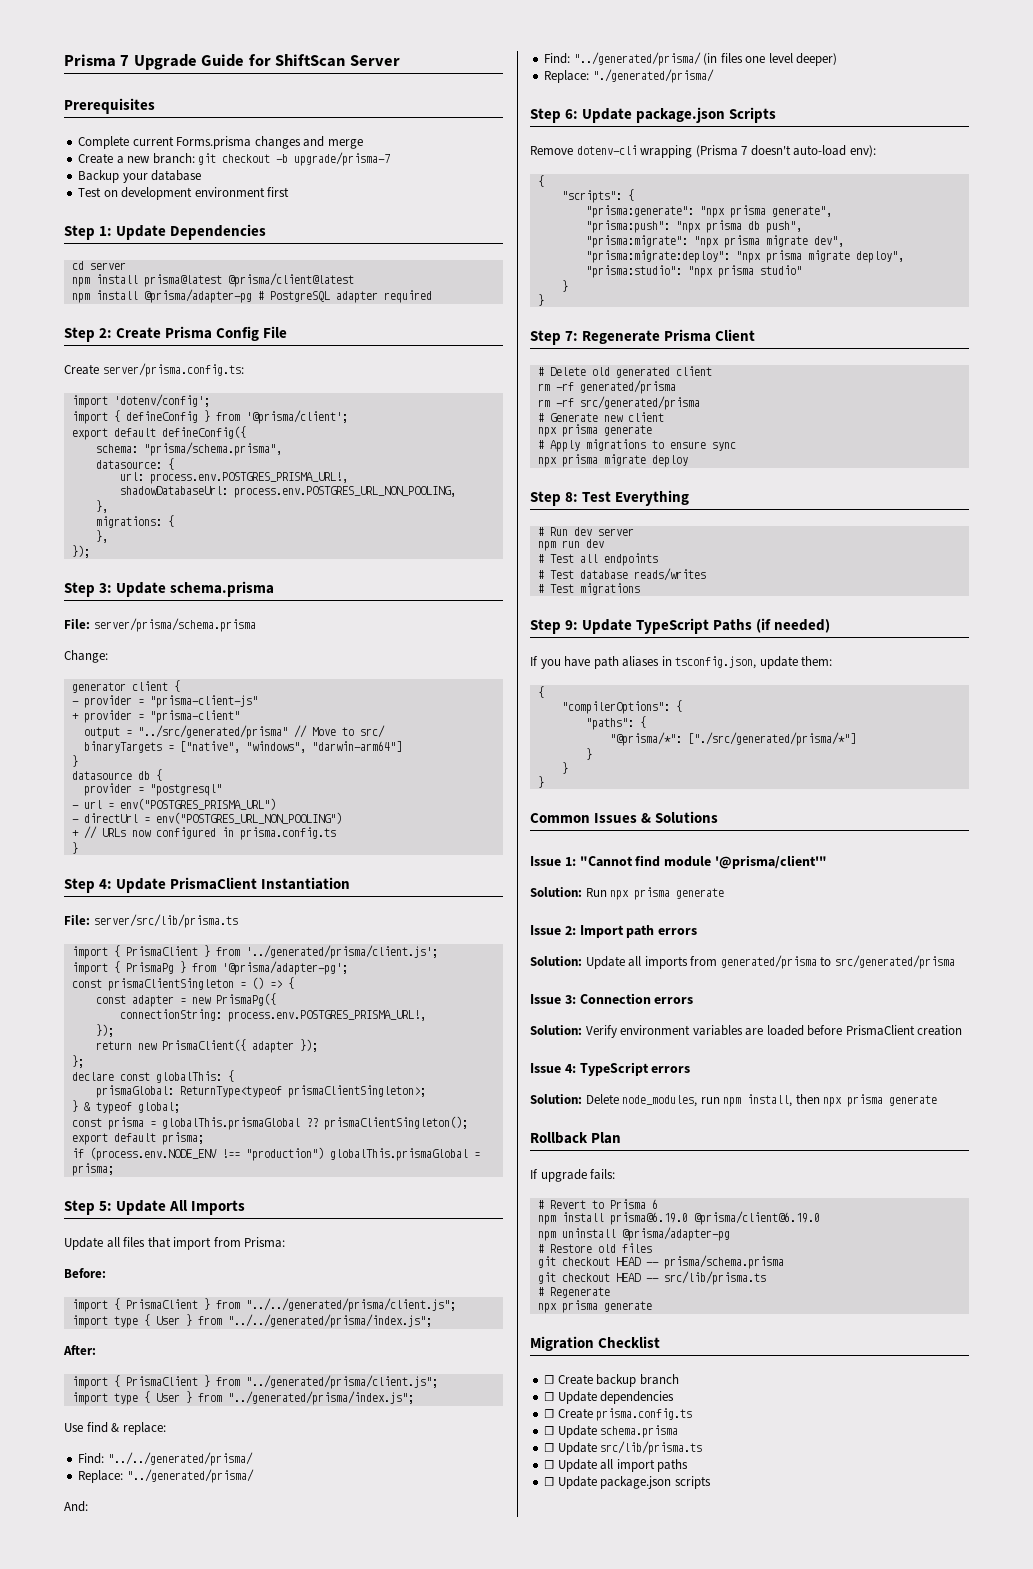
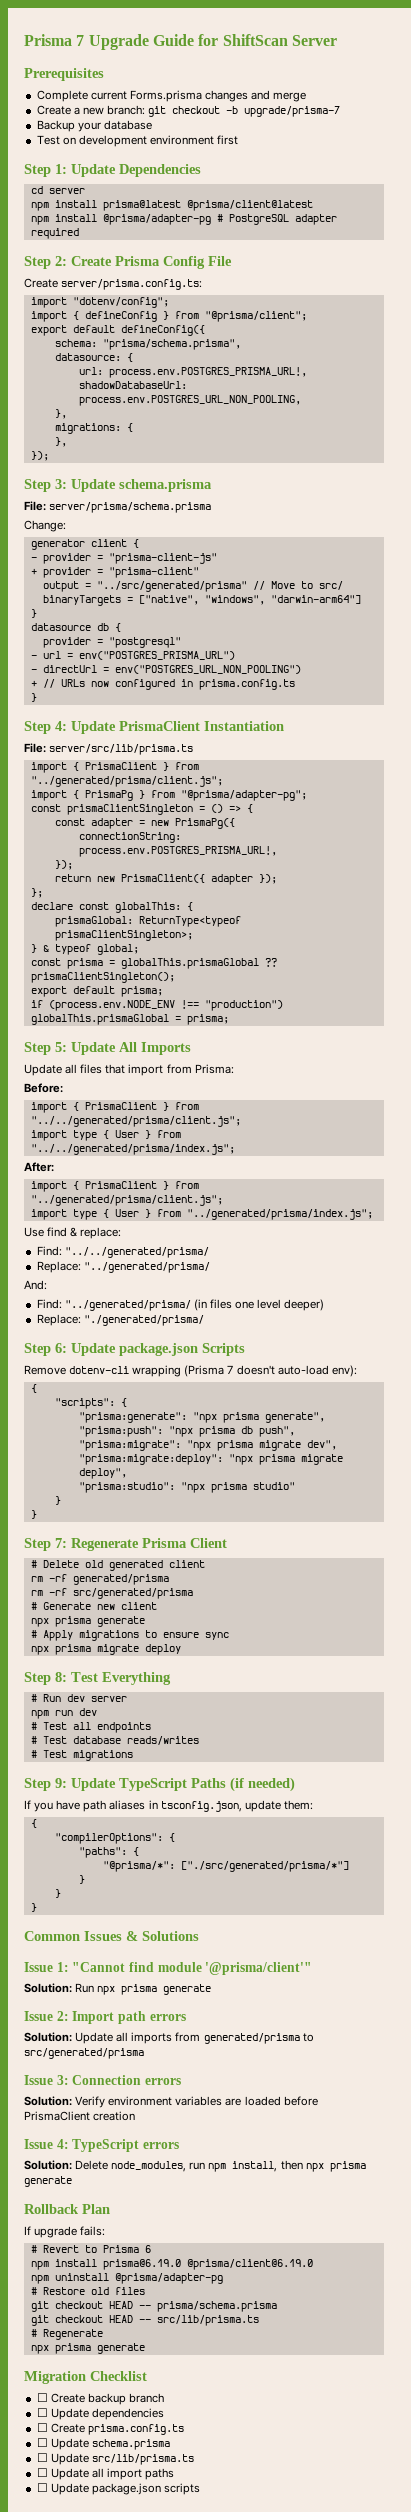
[113,394,210,407] 'dotenv/config'; -> [72,297,169,308] "dotenv/config";
[245,410,348,424] '@prisma/client'; -> [204,311,307,322] "@prisma/client";
[245,945,438,959] '../generated/prisma/client.js'; -> [30,776,223,787] "../generated/prisma/client.js";
[221,961,348,975] '@prisma/adapter-pg'; -> [180,790,307,801] "@prisma/adapter-pg";

